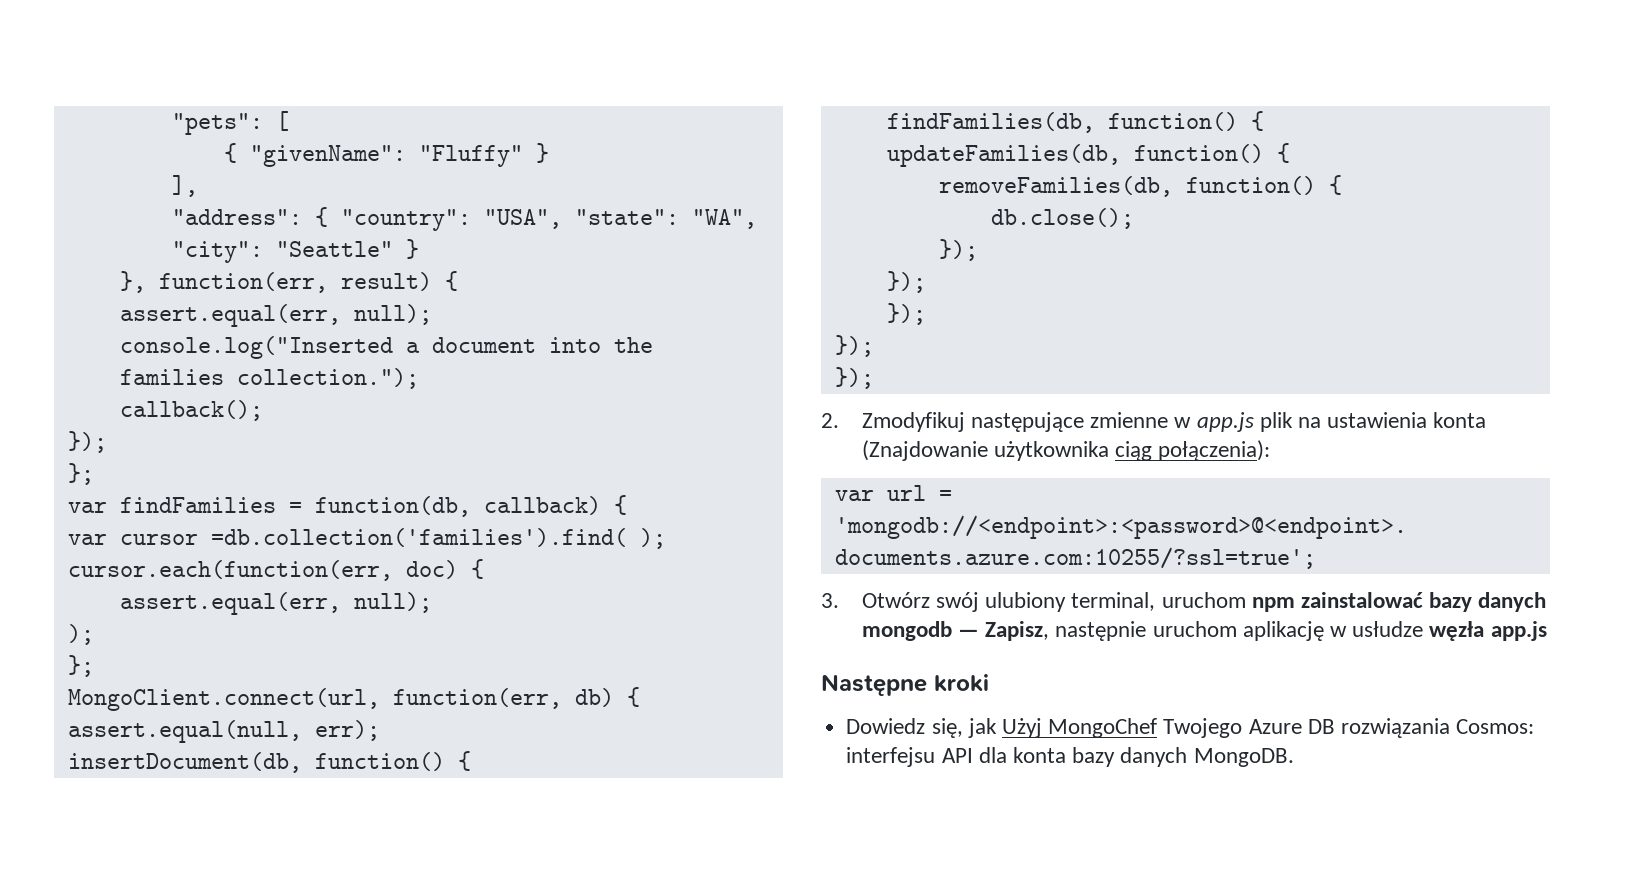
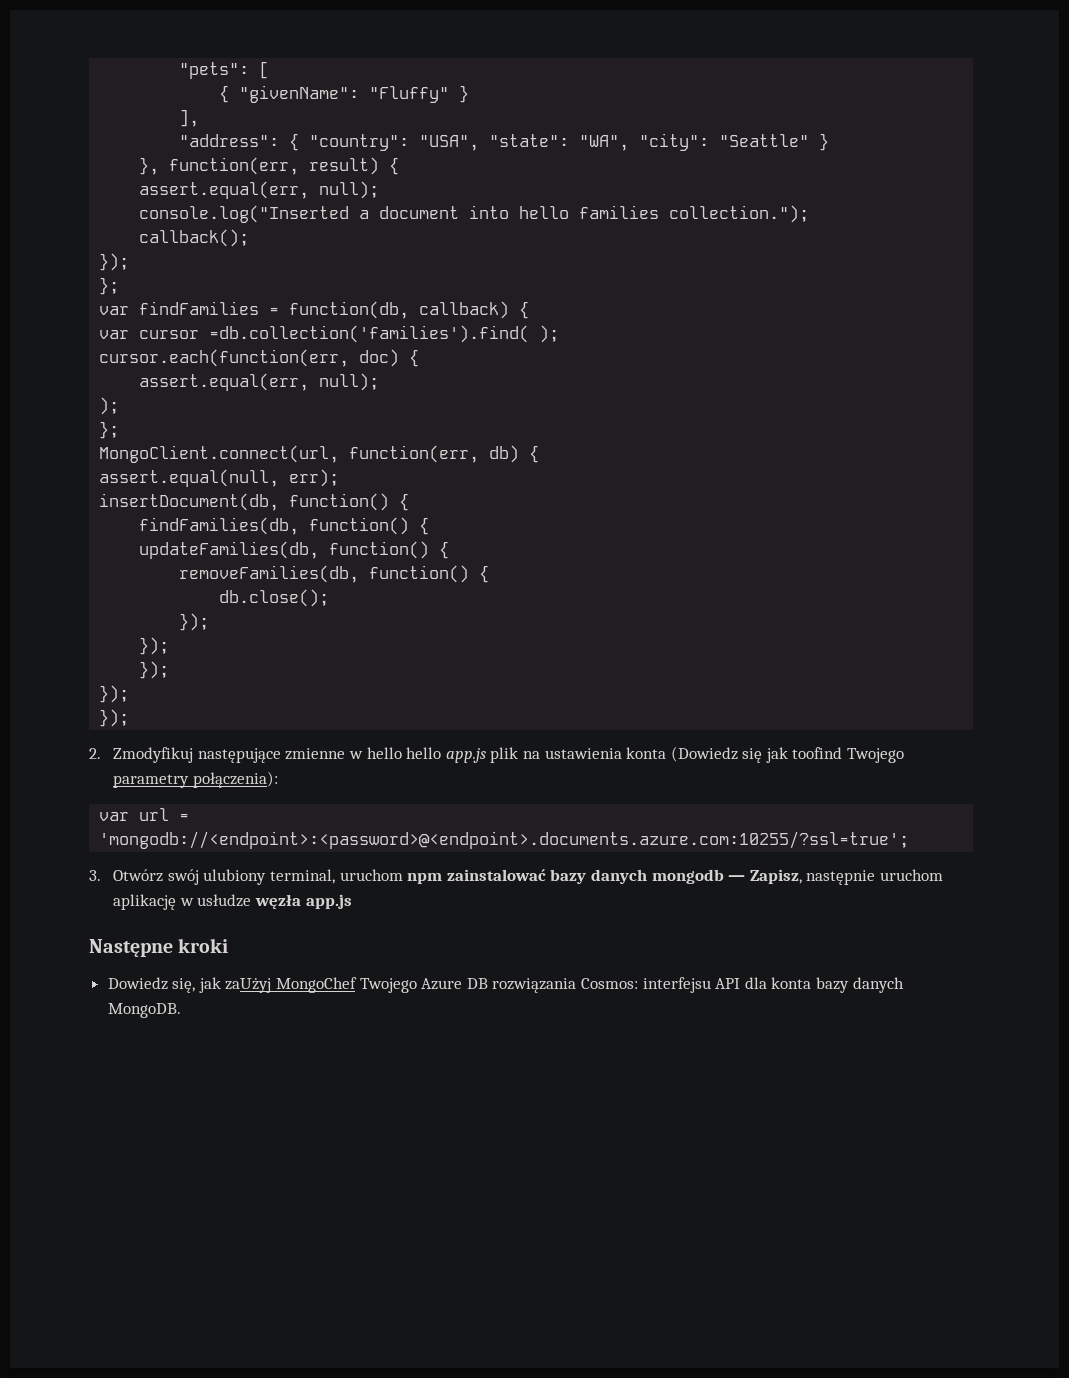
[613,337,653,353] the -> [519,206,570,219] hello
(1192, 422) none -> [366,747,442,759] hello hello
[861,440,1153,461] (Znajdowanie użytkownika ciąg -> [670,746,905,763] [113,774,190,788] (Dowiedz się jak toofind Twojego parametry
[1001,718,1042,738] Użyj -> [225,978,272,993] zaUżyj

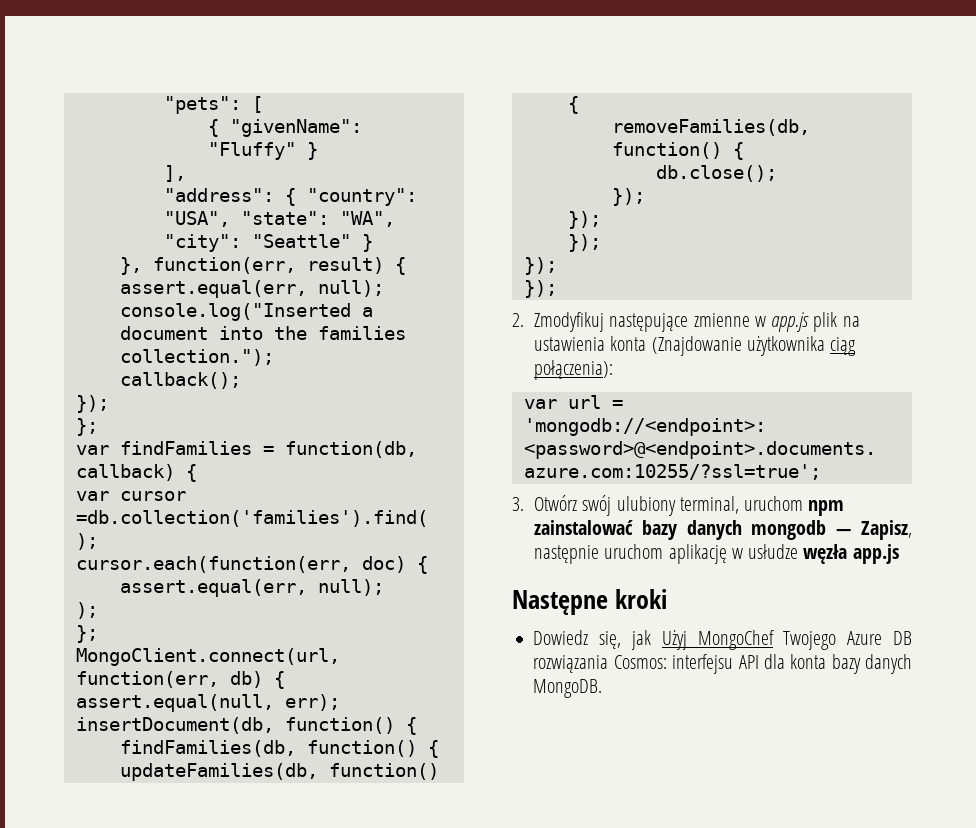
[519,206,570,219] hello -> [273,326,307,340] the
[366,747,442,759] hello hello -> (766, 321) none
[670,746,905,763] [113,774,190,788] (Dowiedz się jak toofind Twojego parametry -> [651,336,857,356] (Znajdowanie użytkownika ciąg
[225,978,272,993] zaUżyj -> [661,630,687,650] Użyj

